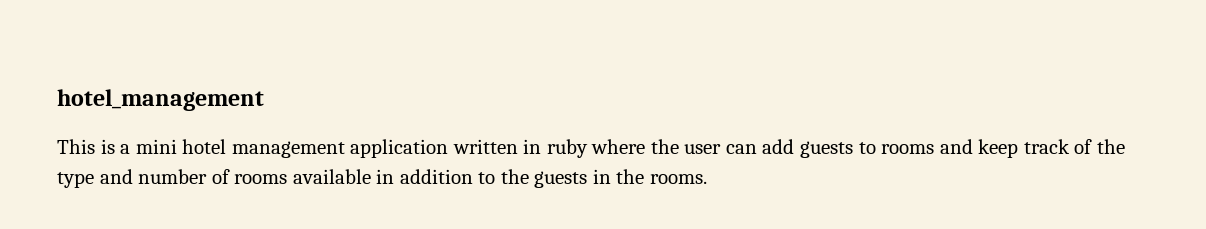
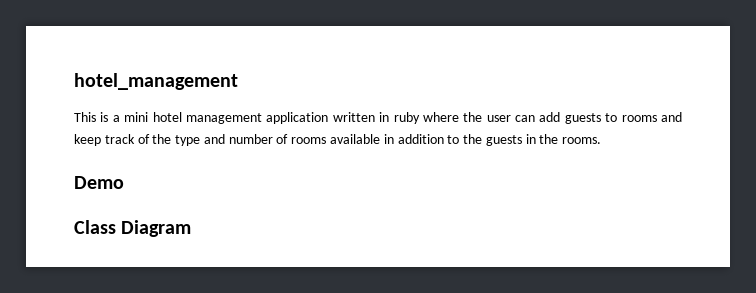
(707, 179) none -> [74,176,124,189] [74,220,192,237] // Demo // Class Diagram

